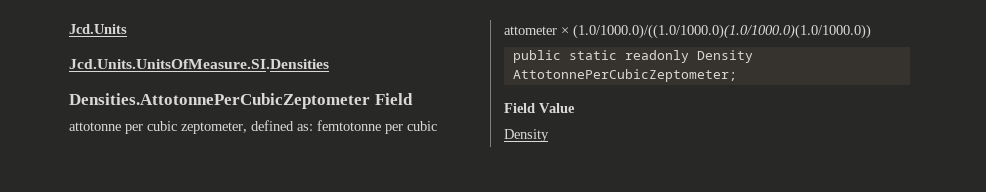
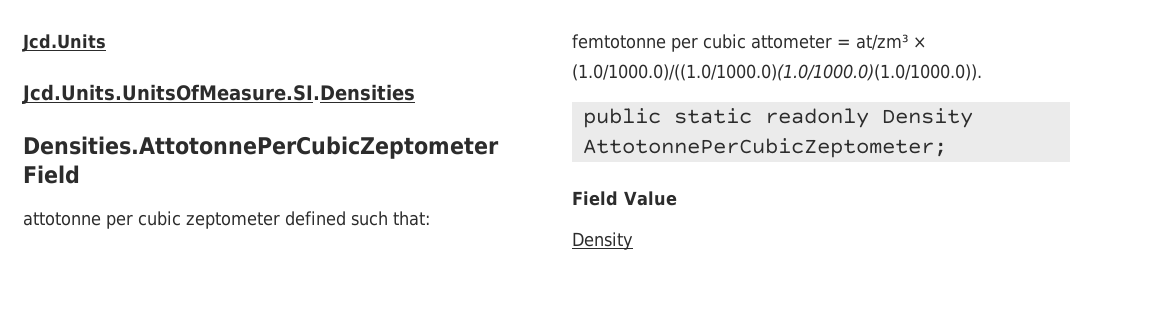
[181,120,313,134] zeptometer, defined as: -> [186,211,430,229] zeptometer defined such that:
(557, 30) none -> [837,34,908,50] = at/zm³
[573,24,871,39] (1.0/1000.0)/((1.0/1000.0)(1.0/1000.0)(1.0/1000.0)) -> [572,64,982,81] // (1.0/1000.0)/((1.0/1000.0)(1.0/1000.0)(1.0/1000.0)).

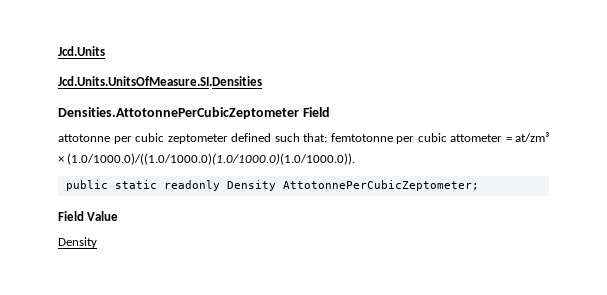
(927, 42) // -> (64, 159) none

